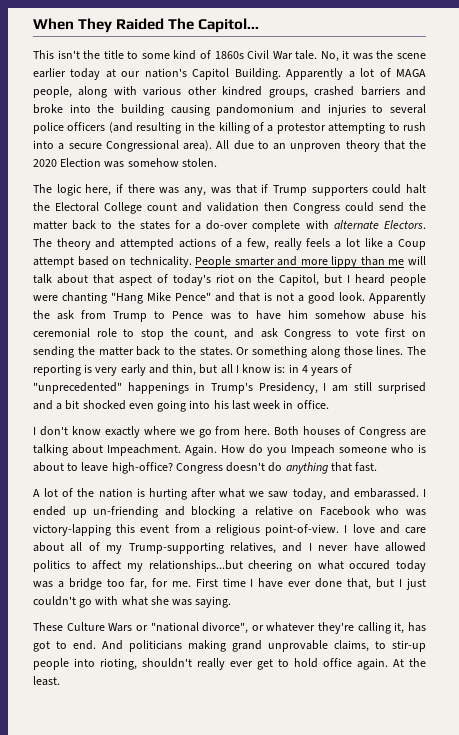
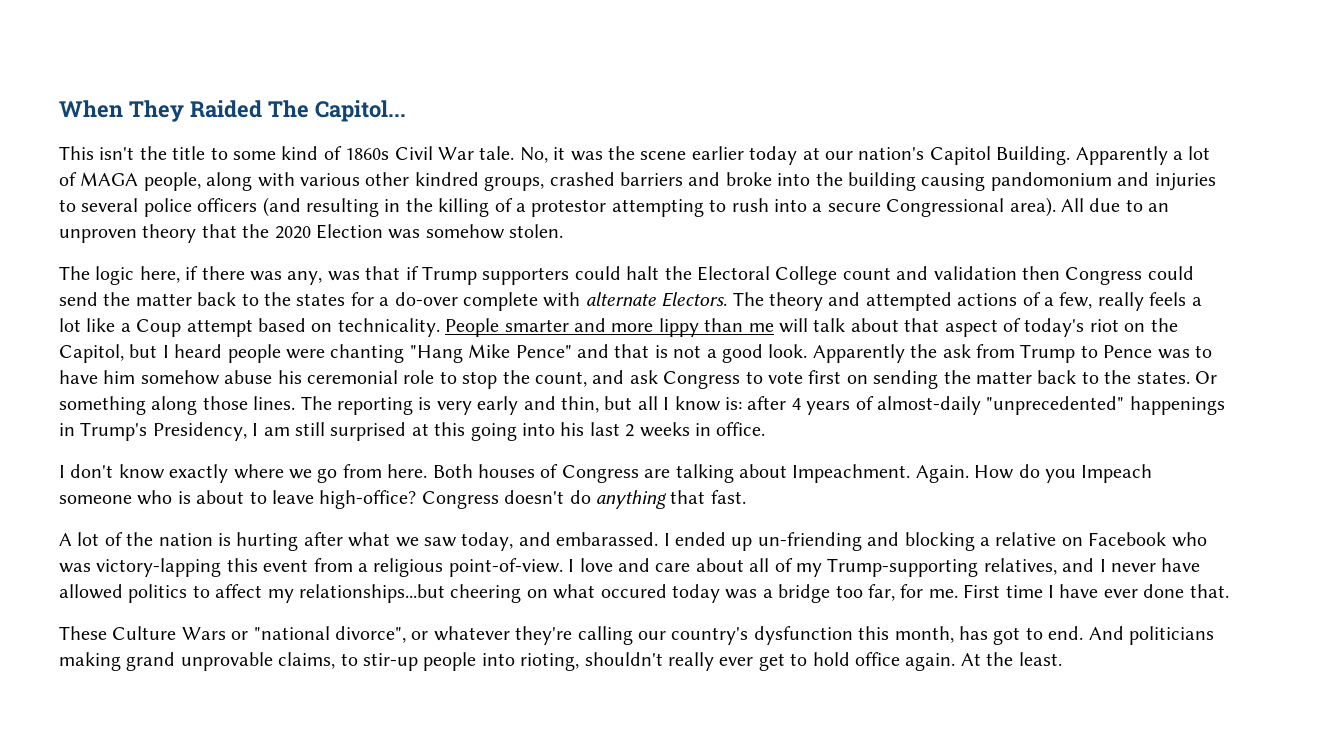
[288,364,299,373] in -> [747,396,787,410] after
(353, 368) none -> [876,396,981,415] almost-daily
[33,400,154,410] and a bit shocked even -> [411,422,466,436] at this
[253,400,281,409] week -> [625,422,690,437] 2 weeks
[347,578,426,590] [33,596,232,608] that, but I just couldn't go with what she was saying. -> [1189,584,1229,598] that.
[394,622,405,634] it, -> [637,626,954,645] our country's dysfunction this month,

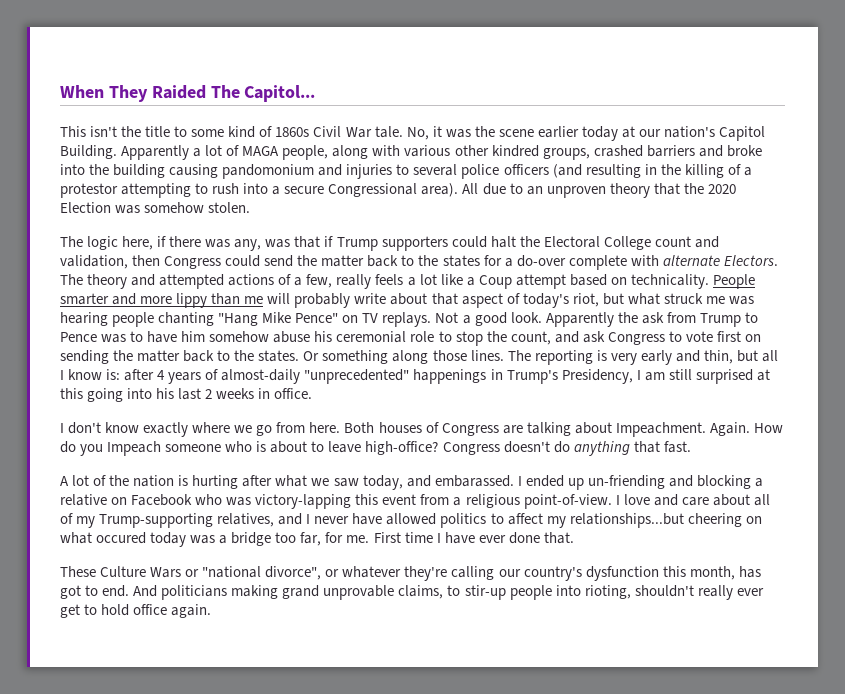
[933,266,1017,280] validation -> [60,255,128,269] validation,
[813,318,846,332] talk -> [294,293,387,308] probably write
[1089,318,1178,332] [59,344,702,363] riot on the Capitol, but I heard people were chanting "Hang Mike Pence" and that is not -> [572,293,754,307] [60,312,459,327] riot, but what struck me was hearing people chanting "Hang Mike Pence" on TV replays. Not
[960,652,1062,666] At the least. -> (212, 611) none

